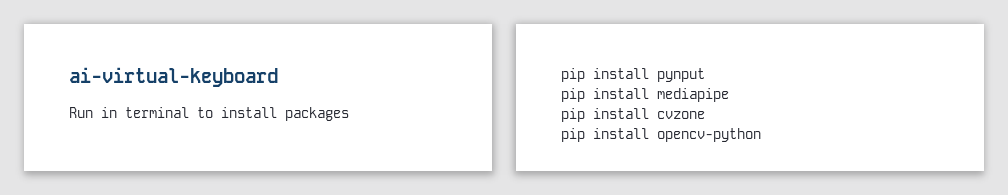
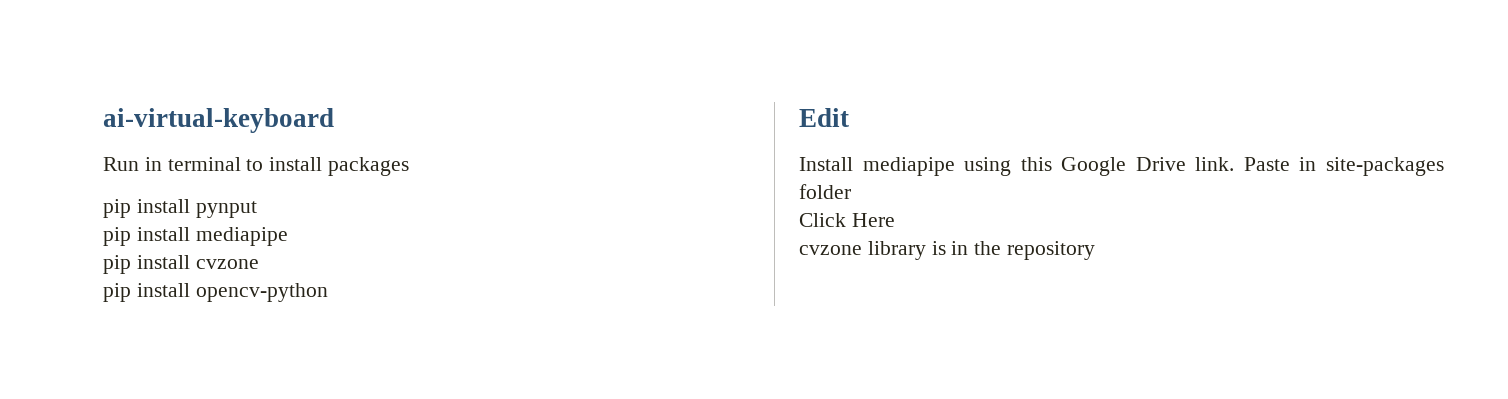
(761, 135) none -> [799,108,849,127] [799,157,1444,176] [799,184,851,199] [799,213,895,227] [799,241,1096,260] // Edit // Install mediapipe using this Google Drive link. Paste in site-packages folder // Click Here // cvzone library is in the repository

